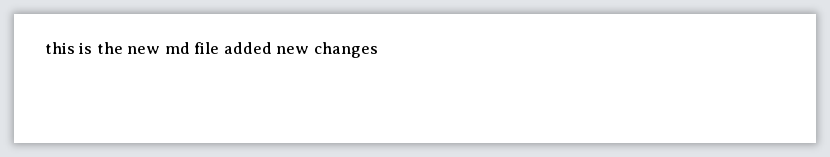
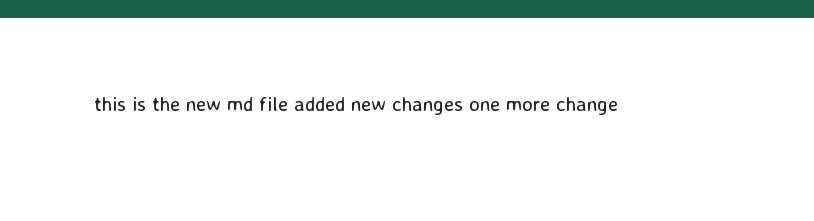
(378, 50) none -> [469,97,618,115] one more change

